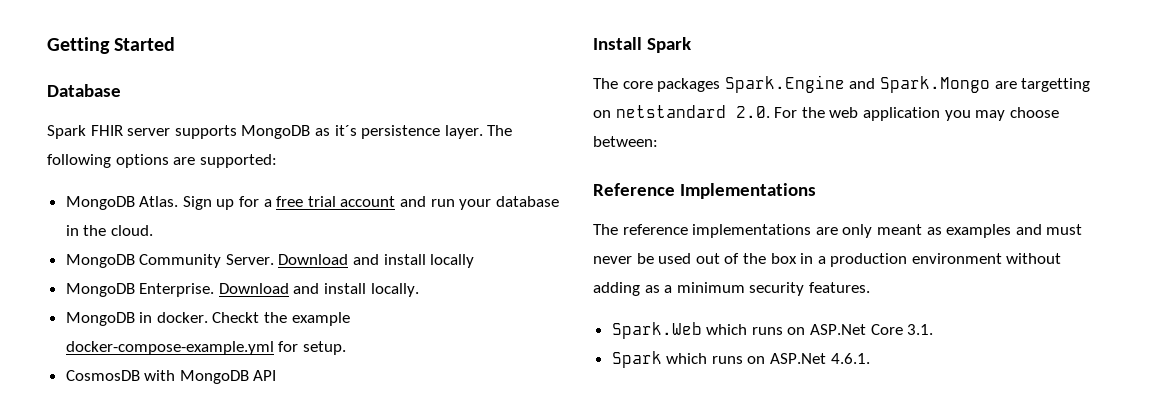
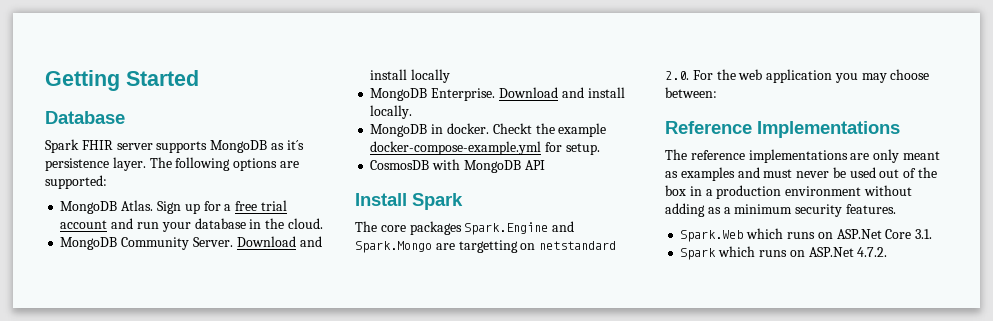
[830,353,870,364] 4.6.1. -> [857,247,888,257] 4.7.2.

